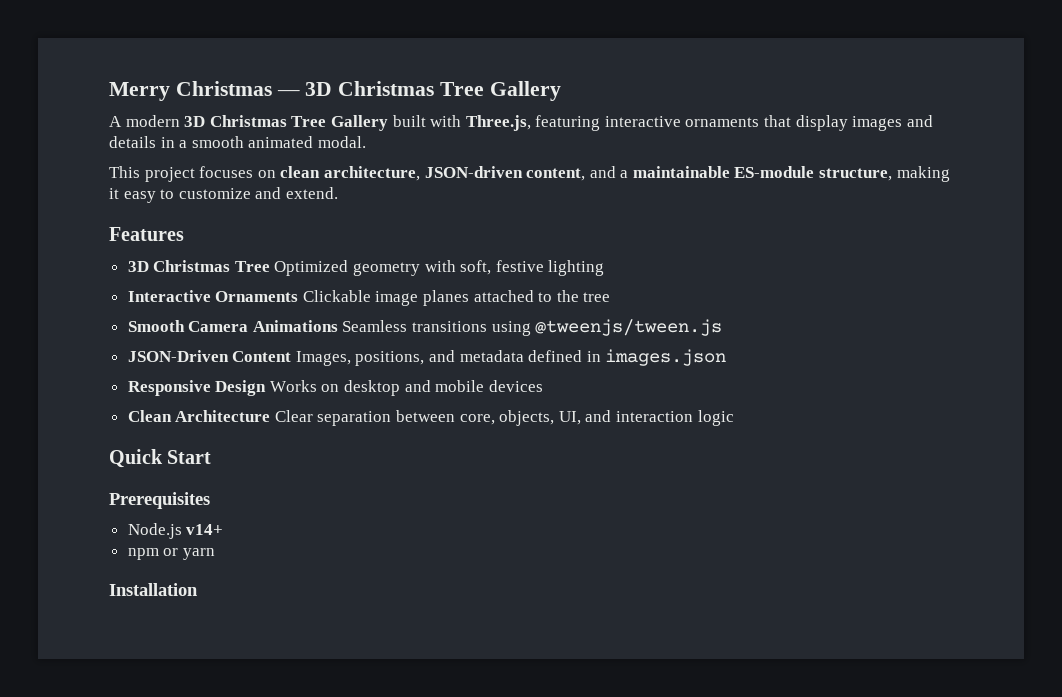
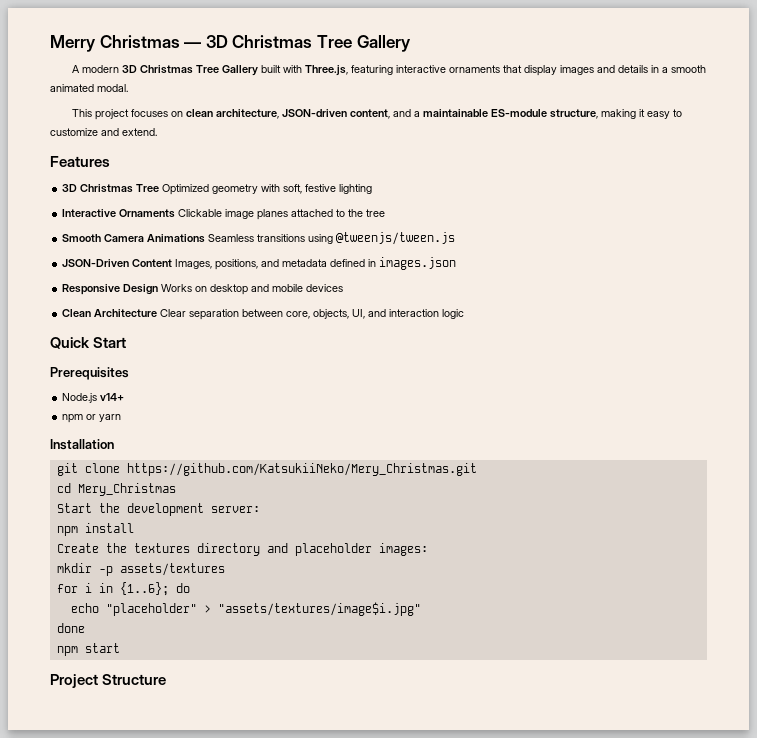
(198, 589) none -> [56,463,477,476] [56,483,176,496] [56,503,260,516] [56,523,134,536] [56,543,428,556] [56,563,225,576] [56,582,190,596] [70,602,421,616] [56,623,85,633] [56,643,120,656] [50,674,167,688] // git clone https://github.com/KatsukiiNeko/Mery_Christmas.git // cd Mery_Christmas // Start the development server: // npm install // Create the textures directory and placeholder images: // mkdir -p assets/textures // for i in {1..6}; do // echo "placeholder" > "assets/textures/image$i.jpg" // done // npm start // Project Structure

